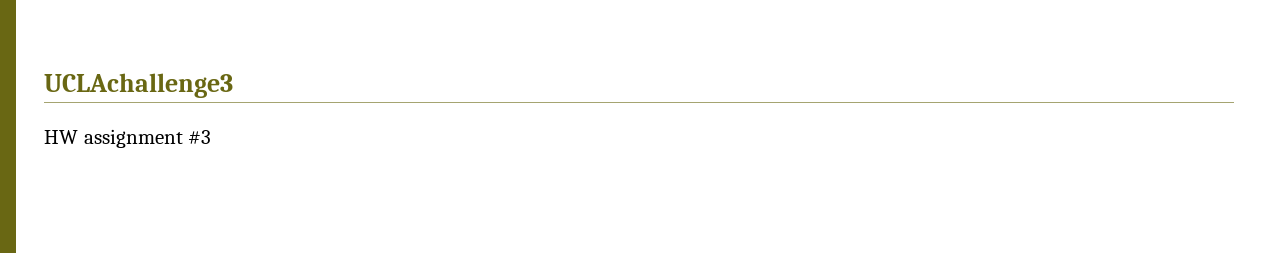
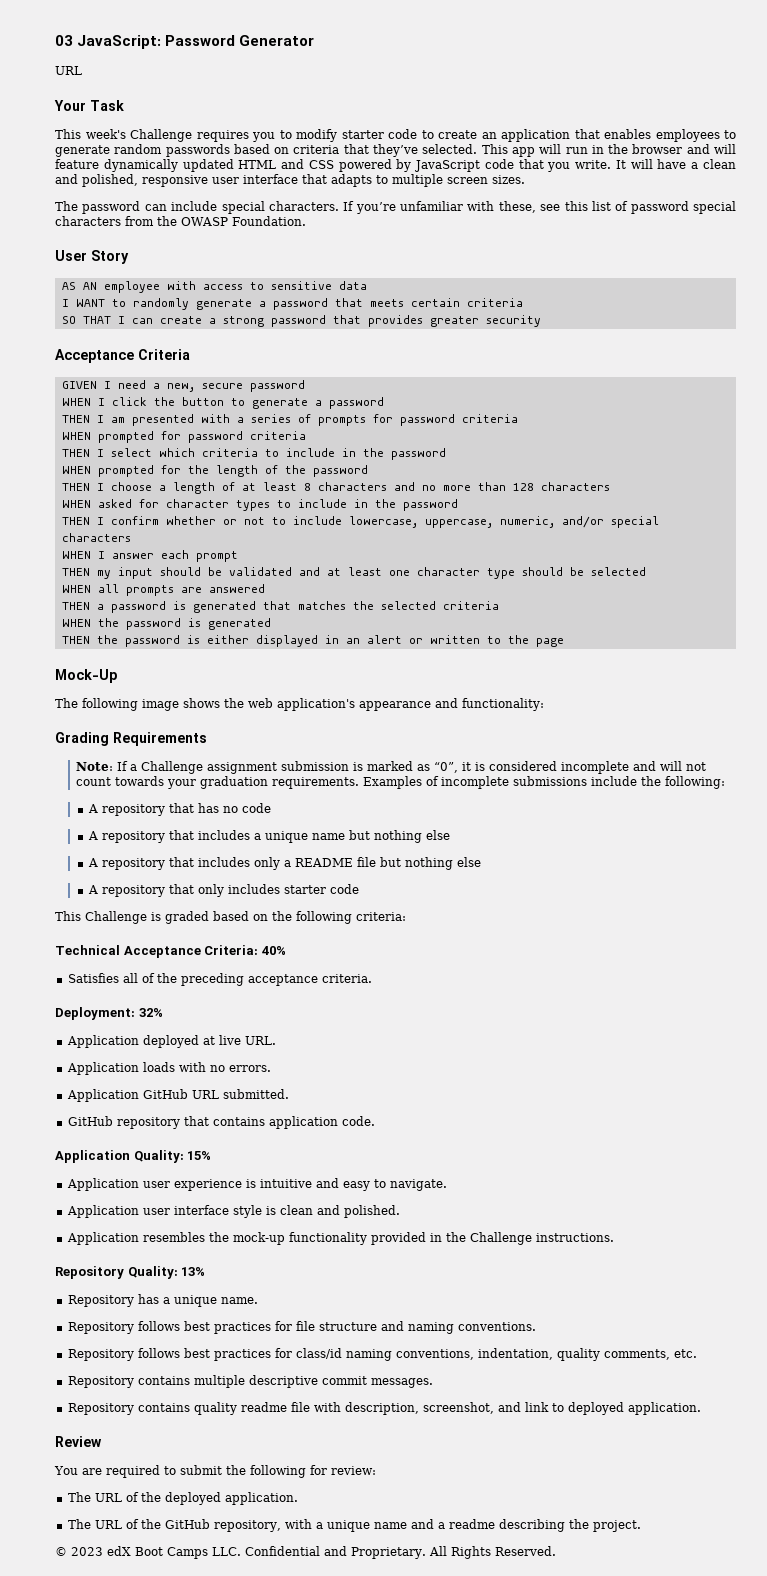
[44,73,233,98] [44,129,212,148] UCLAchallenge3 // HW assignment #3 -> [55,35,315,49] [55,66,82,75] [54,100,124,111] [55,129,736,142] [55,144,736,157] [55,159,736,172] [55,174,525,187] [55,201,736,214] [55,216,306,226] [55,250,129,264] [61,281,367,293] [61,298,523,310] [61,315,541,327] [55,349,190,363] [61,380,305,392] [61,397,384,409] [61,414,518,426] [61,431,306,443] [61,448,446,460] [61,465,368,477] [61,482,610,494] [61,499,458,511] [61,516,659,528] [61,533,131,542] [61,550,238,562] [61,567,646,579] [61,584,265,596] [61,601,499,613] [61,618,271,630] [61,635,564,647] [55,669,117,683] [55,698,544,711] [55,732,207,746] [75,761,706,774] [75,776,725,789] [87,803,271,816] [87,830,450,843] [87,857,481,870] [87,884,359,897] [55,911,406,924] [55,945,286,958] [67,973,372,986] [55,1007,163,1020] [66,1035,276,1048] [66,1062,271,1075] [66,1089,289,1102] [67,1116,375,1129] [55,1150,212,1163] [66,1178,447,1191] [66,1205,400,1218] [66,1232,614,1245] [55,1266,206,1279] [67,1294,258,1307] [67,1321,536,1334] [67,1348,697,1361] [67,1375,433,1388] [67,1402,701,1415] [55,1436,102,1447] [54,1465,376,1478] [67,1492,298,1505] [67,1519,641,1532] [55,1546,556,1559] 03 JavaScript: Password Generator // URL // Your Task // This week's Challenge requires you to modify starter code to create an application that enables employees to generate random passwords based on criteria that they’ve selected. This app will run in the browser and will feature dynamically updated HTML and CSS powered by JavaScript code that you write. It will have a clean and polished, responsive user interface that adapts to multiple screen sizes. // The password can include special characters. If you’re unfamiliar with these, see this list of password special characters from the OWASP Foundation. // User Story // AS AN employee with access to sensitive data // I WANT to randomly generate a password that meets certain criteria // SO THAT I can create a strong password that provides greater security // Acceptance Criteria // GIVEN I need a new, secure password // WHEN I click the button to generate a password // THEN I am presented with a series of prompts for password criteria // WHEN prompted for password criteria // THEN I select which criteria to include in the password // WHEN prompted for the length of the password // THEN I choose a length of at least 8 characters and no more than 128 characters // WHEN asked for character types to include in the password // THEN I confirm whether or not to include lowercase, uppercase, numeric, and/or special characters // WHEN I answer each prompt // THEN my input should be validated and at least one character type should be selected // WHEN all prompts are answered // THEN a password is generated that matches the selected criteria // WHEN the password is generated // THEN the password is either displayed in an alert or written to the page // Mock-Up // The following image shows the web application's appearance and functionality: // Grading Requirements // Note: If a Challenge assignment submission is marked as “0”, it is considered incomplete and will not count towards your graduation requirements. Examples of incomplete submissions include the following: // A repository that has no code // A repository that includes a unique name but nothing else // A repository that includes only a README file but nothing else // A repository that only includes starter code // This Challenge is graded based on the following criteria: // Technical Acceptance Criteria: 40% // Satisfies all of the preceding acceptance criteria. // Deployment: 32% // Application deployed at live URL. // Application loads with no errors. // Application GitHub URL submitted. // GitHub repository that contains application code. // Application Quality: 15% // Application user experience is intuitive and easy to navigate. // Application user interface style is clean and polished. // Application resembles the mock-up functionality provided in the Challenge instructions. // Repository Quality: 13% // Repository has a unique name. // Repository follows best practices for file structure and naming conventions. // Repository follows best practices for class/id naming conventions, indentation, quality comments, etc. // Repository contains multiple descriptive commit messages. // Repository contains quality readme file with description, screenshot, and link to deployed application. // Review // You are required to submit the following for review: // The URL of the deployed application. // The URL of the GitHub repository, with a unique name and a readme describing the project. // © 2023 edX Boot Camps LLC. Confidential and Proprietary. All Rights Reserved.

